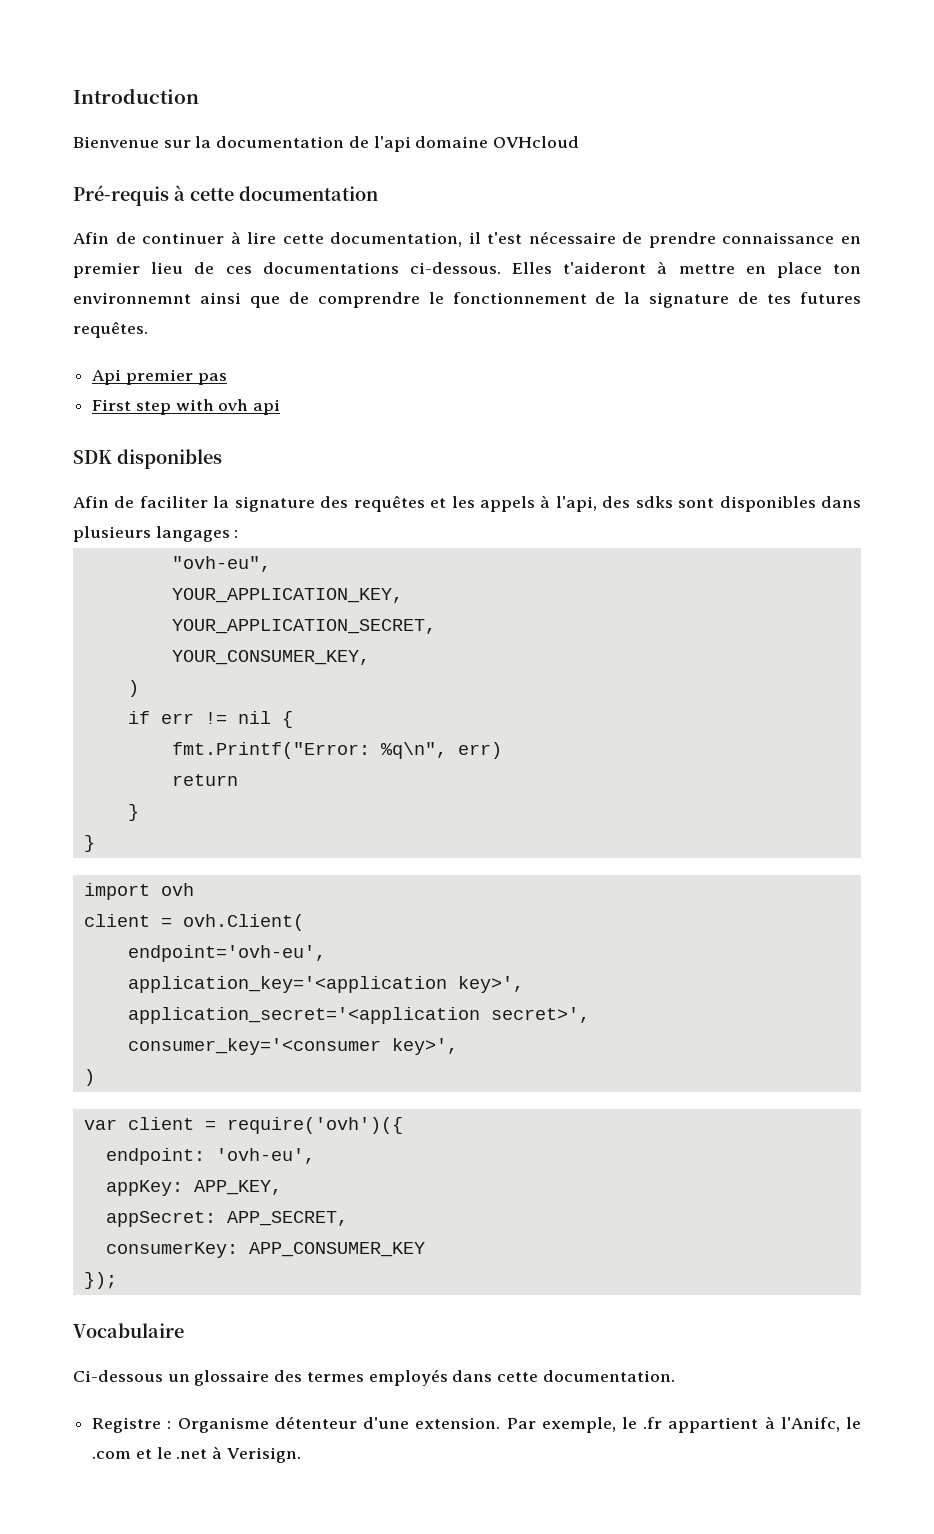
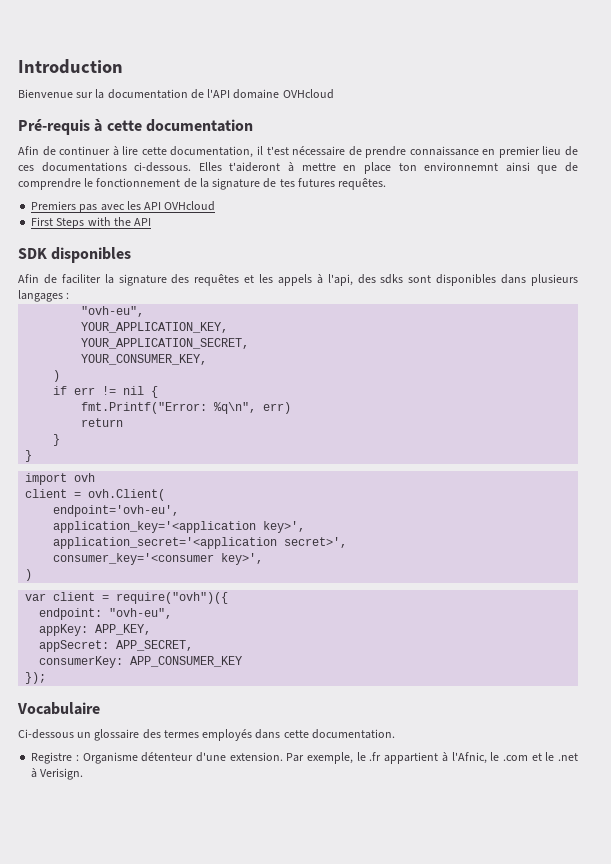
[373,136,411,152] l'api -> [207,89,231,98] l'API
[92,369,193,385] Api premier -> [31,201,77,210] Premiers
[92,399,281,415] // First step with ovh api -> [100,201,216,211] [31,217,152,229] avec les API OVHcloud // First Steps with the API
[226,1117,403,1134] require('ovh')({ -> [116,592,229,604] require("ovh")({
[215,1148,315,1164] 'ovh-eu', -> [109,608,173,619] "ovh-eu",
[780,1417,840,1432] l'Anifc, -> [451,752,487,764] l'Afnic,

